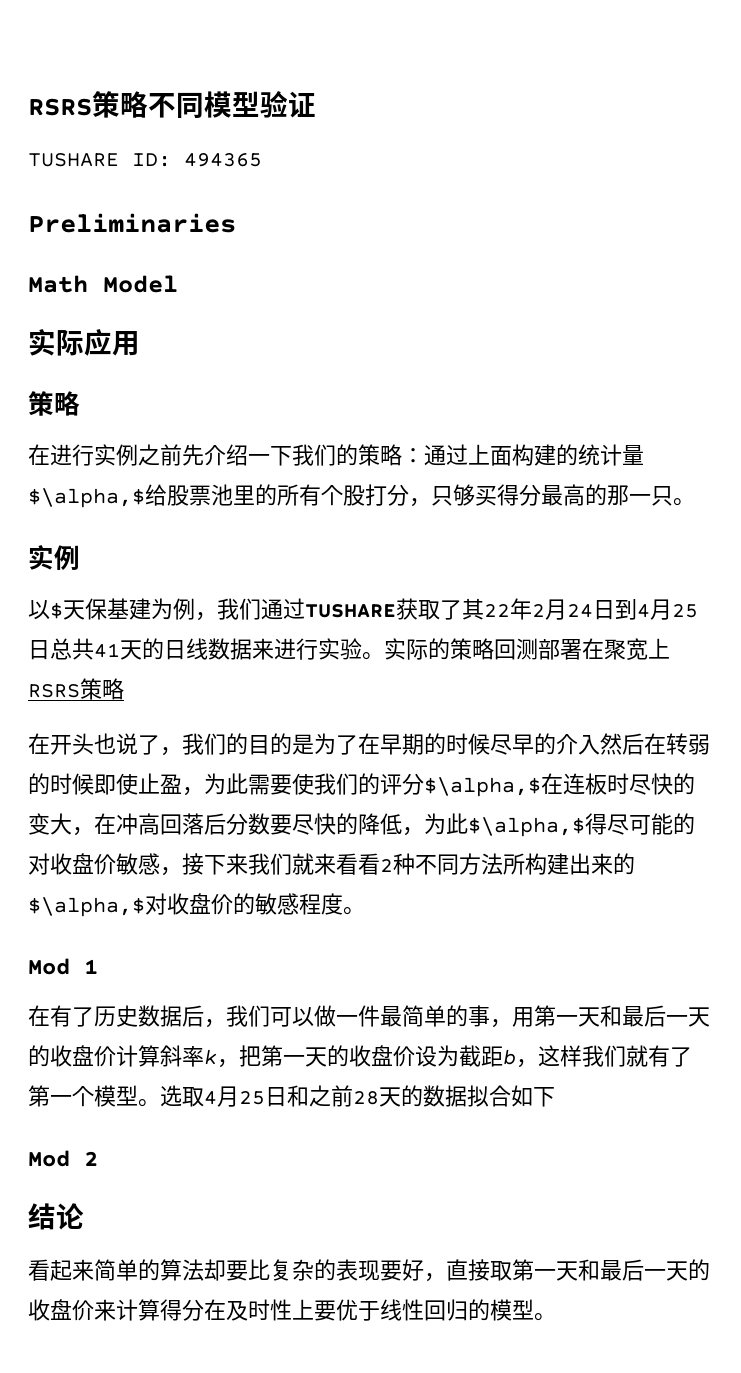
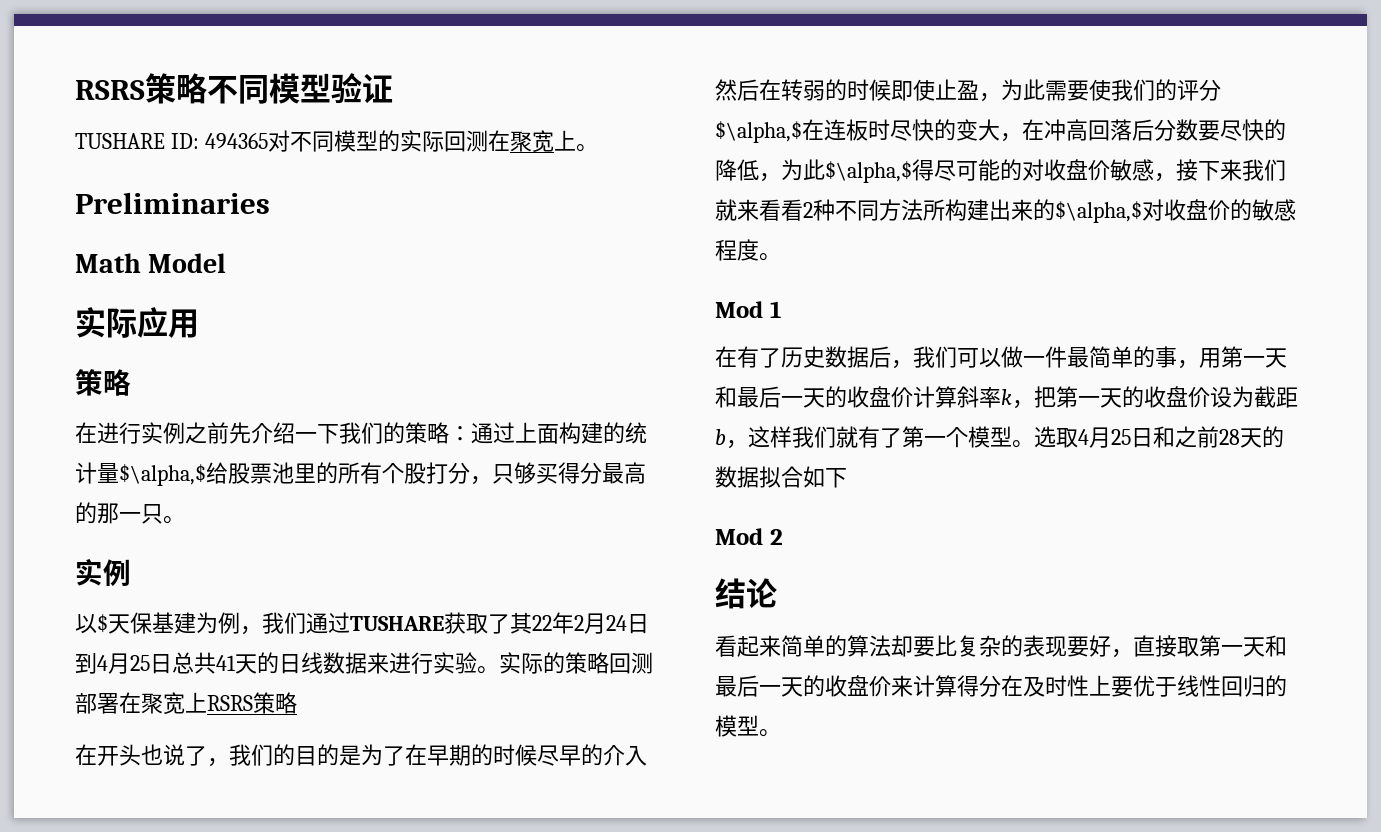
(262, 160) none -> [267,130,598,153] 对不同模型的实际回测在聚宽上。

